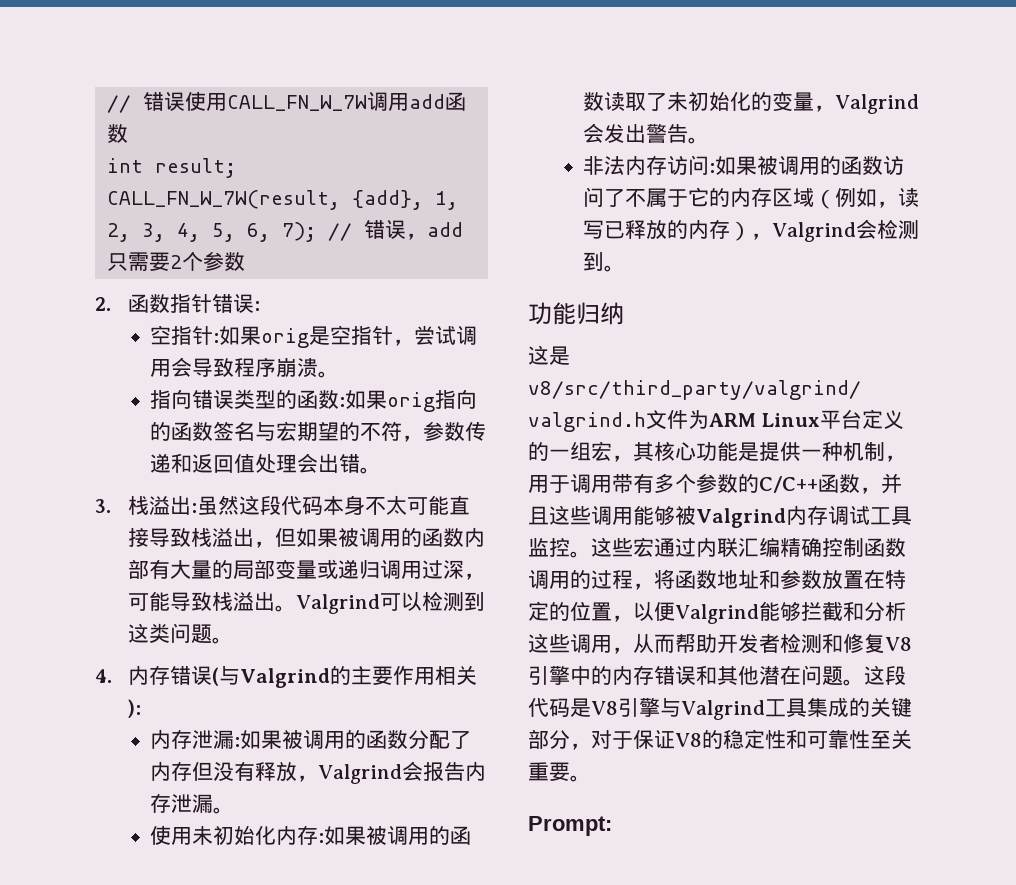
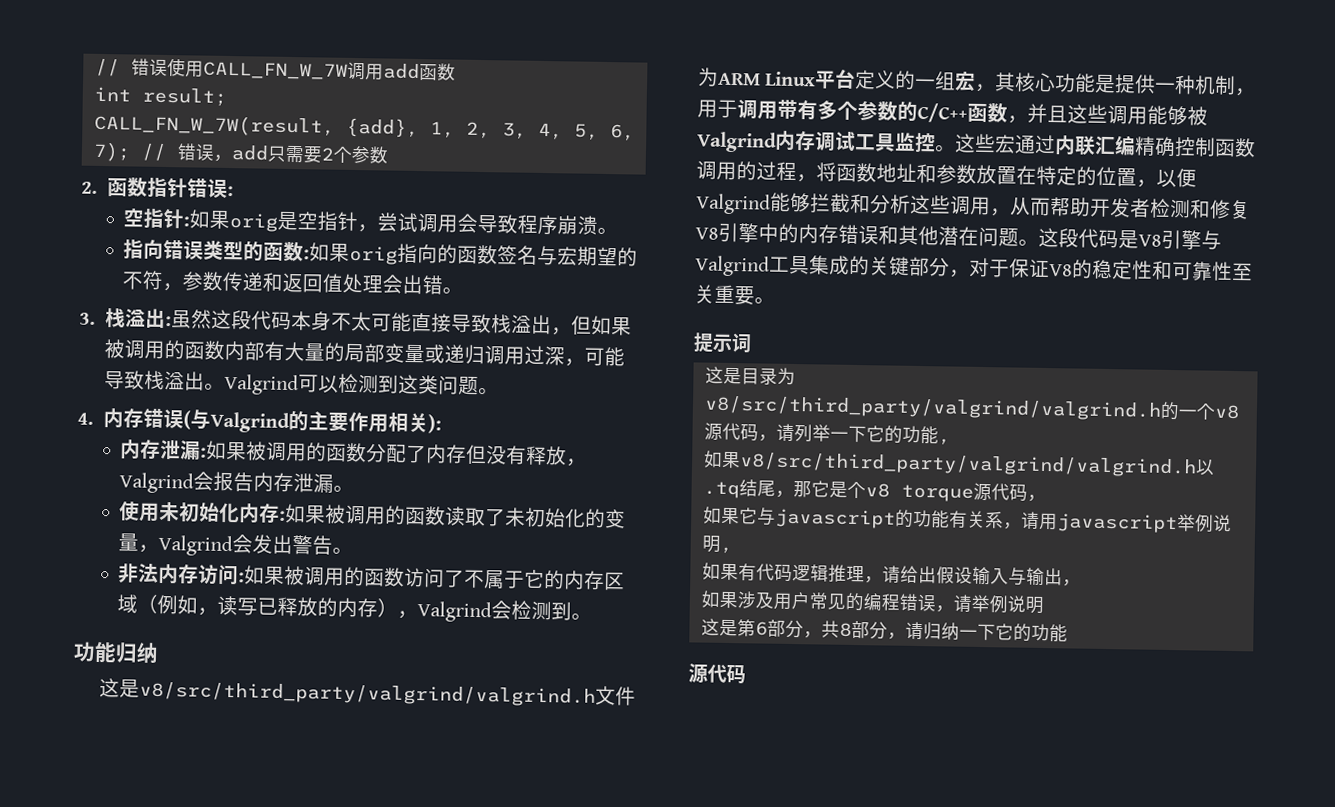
[528,816,612,836] Prompt: -> [693,332,752,353] [704,366,796,386] [703,395,1240,421] [703,422,951,445] [702,450,1215,478] [702,479,1046,503] [702,506,1232,534] [701,535,733,554] [701,562,1081,587] [700,590,1044,615] [700,618,1068,643] [688,663,746,684] 提示词 // 这是目录为v8/src/third_party/valgrind/valgrind.h的一个v8源代码，请列举一下它的功能, // 如果v8/src/third_party/valgrind/valgrind.h以.tq结尾，那它是个v8 torque源代码， // 如果它与javascript的功能有关系，请用javascript举例说明, // 如果有代码逻辑推理，请给出假设输入与输出， // 如果涉及用户常见的编程错误，请举例说明 // 这是第6部分，共8部分，请归纳一下它的功能 // 源代码

